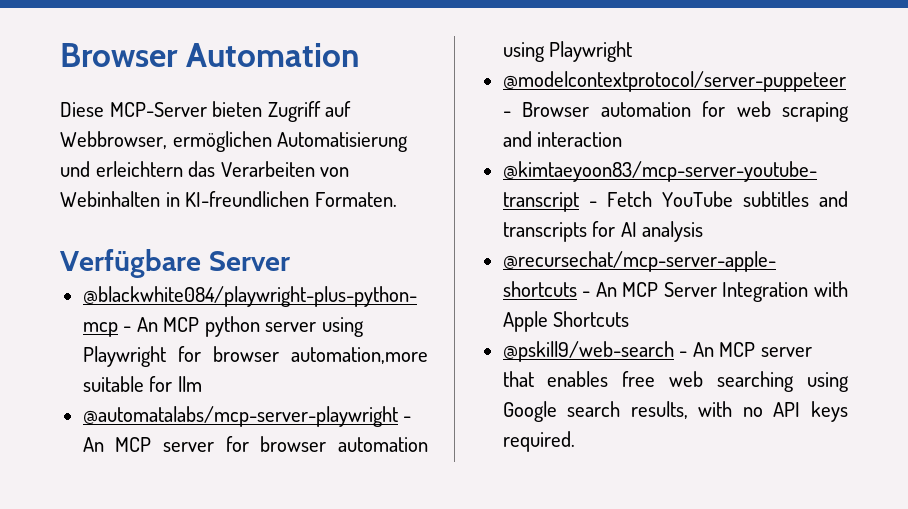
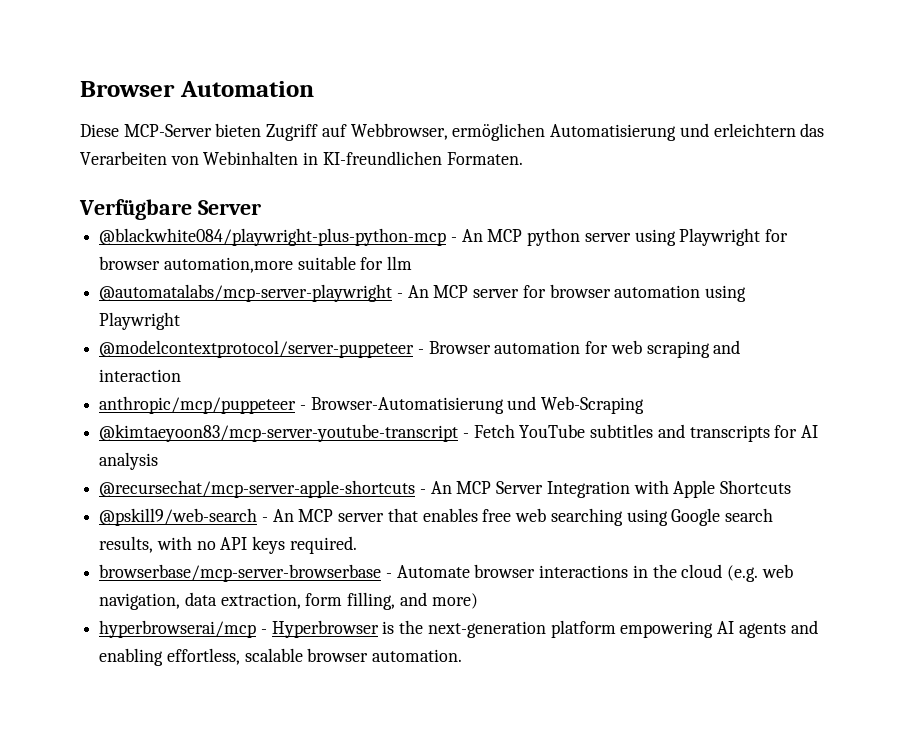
(623, 139) none -> [99,396,645,414] // anthropic/mcp/puppeteer - Browser-Automatisierung und Web-Scraping
(575, 441) none -> [99,564,793,582] [99,592,478,610] [99,620,818,638] [99,648,463,666] // browserbase/mcp-server-browserbase - Automate browser interactions in the cloud (e.g. web navigation, data extraction, form filling, and more) // hyperbrowserai/mcp - Hyperbrowser is the next-generation platform empowering AI agents and enabling effortless, scalable browser automation.

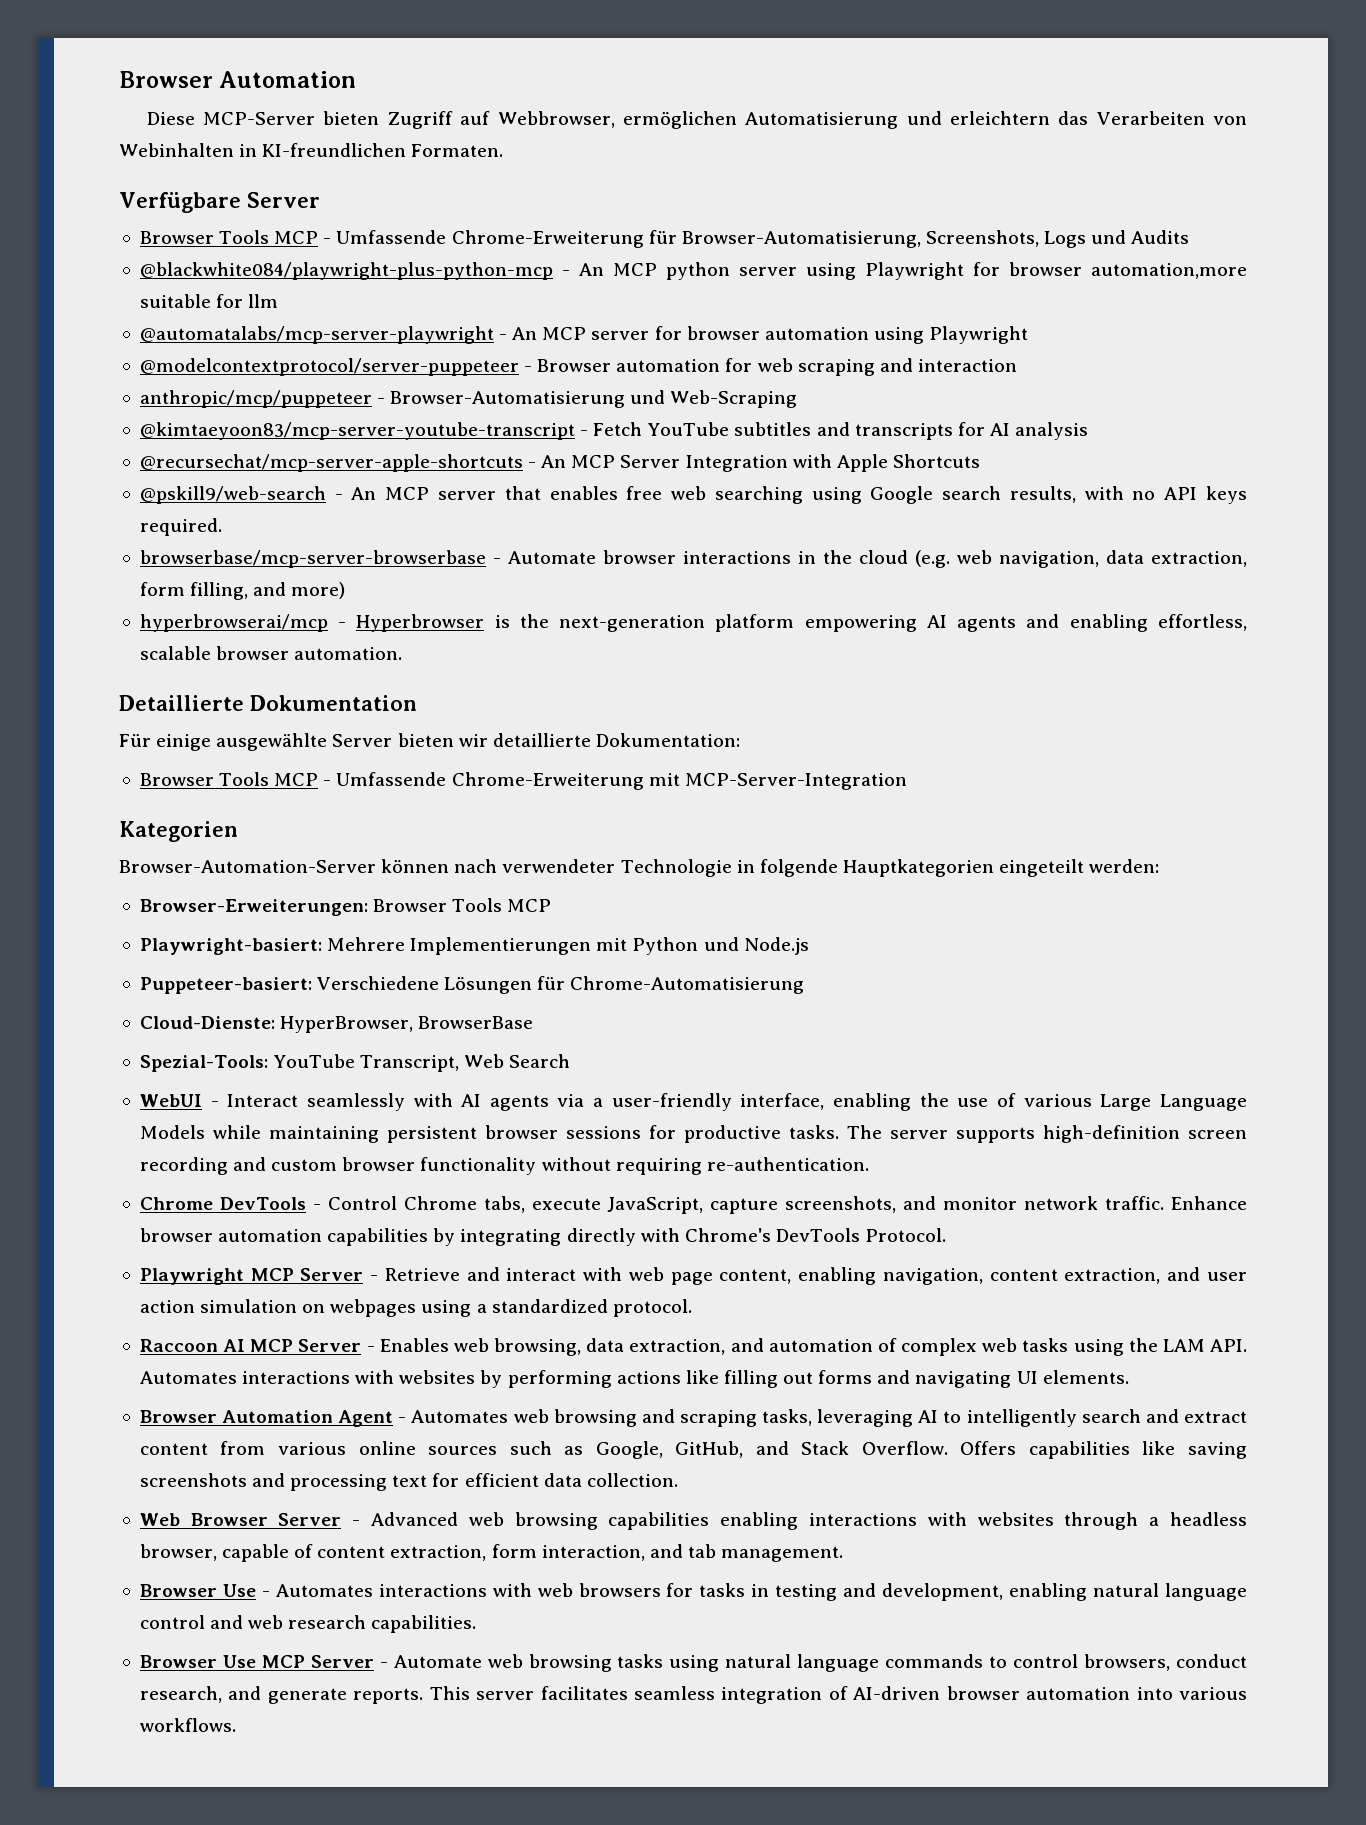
(261, 207) none -> [139,230,1190,248] // Browser Tools MCP - Umfassende Chrome-Erweiterung für Browser-Automatisierung, Screenshots, Logs und Audits
(463, 655) none -> [119,695,417,711] [119,733,740,751] [139,772,907,790] [119,821,238,842] [119,859,1160,877] [139,898,552,916] [139,937,809,955] [139,976,805,994] [139,1016,534,1033] [139,1054,571,1072] [139,1093,1247,1111] [139,1125,1247,1143] [139,1157,869,1175] [139,1196,1247,1214] [139,1228,947,1246] [139,1267,1247,1285] [139,1299,692,1317] [139,1338,1247,1356] [139,1370,1129,1388] [139,1409,1248,1427] [139,1441,1247,1459] [139,1473,678,1491] [139,1512,1247,1530] [139,1544,844,1562] [139,1583,1248,1601] [139,1615,477,1633] [139,1654,1247,1672] [139,1686,1248,1704] [139,1718,236,1732] // Detaillierte Dokumentation // Für einige ausgewählte Server bieten wir detaillierte Dokumentation: // Browser Tools MCP - Umfassende Chrome-Erweiterung mit MCP-Server-Integration // Kategorien // Browser-Automation-Server können nach verwendeter Technologie in folgende Hauptkategorien eingeteilt werden: // Browser-Erweiterungen: Browser Tools MCP // Playwright-basiert: Mehrere Implementierungen mit Python und Node.js // Puppeteer-basiert: Verschiedene Lösungen für Chrome-Automatisierung // Cloud-Dienste: HyperBrowser, BrowserBase // Spezial-Tools: YouTube Transcript, Web Search // WebUI - Interact seamlessly with AI agents via a user-friendly interface, enabling the use of various Large Language Models while maintaining persistent browser sessions for productive tasks. The server supports high-definition screen recording and custom browser functionality without requiring re-authentication. // Chrome DevTools - Control Chrome tabs, execute JavaScript, capture screenshots, and monitor network traffic. Enhance browser automation capabilities by integrating directly with Chrome's DevTools Protocol. // Playwright MCP Server - Retrieve and interact with web page content, enabling navigation, content extraction, and user action simulation on webpages using a standardized protocol. // Raccoon AI MCP Server - Enables web browsing, data extraction, and automation of complex web tasks using the LAM API. Automates interactions with websites by performing actions like filling out forms and navigating UI elements. // Browser Automation Agent - Automates web browsing and scraping tasks, leveraging AI to intelligently search and extract content from various online sources such as Google, GitHub, and Stack Overflow. Offers capabilities like saving screenshots and processing text for efficient data collection. // Web Browser Server - Advanced web browsing capabilities enabling interactions with websites through a headless browser, capable of content extraction, form interaction, and tab management. // Browser Use - Automates interactions with web browsers for tasks in testing and development, enabling natural language control and web research capabilities. // Browser Use MCP Server - Automate web browsing tasks using natural language commands to control browsers, conduct research, and generate reports. This server facilitates seamless integration of AI-driven browser automation into various workflows.

